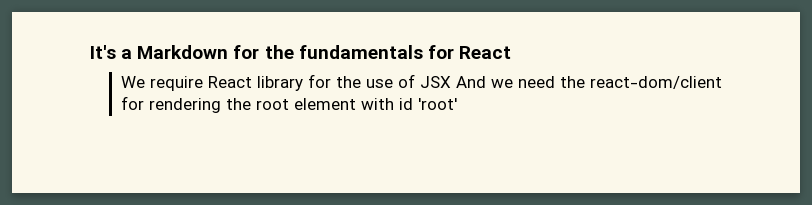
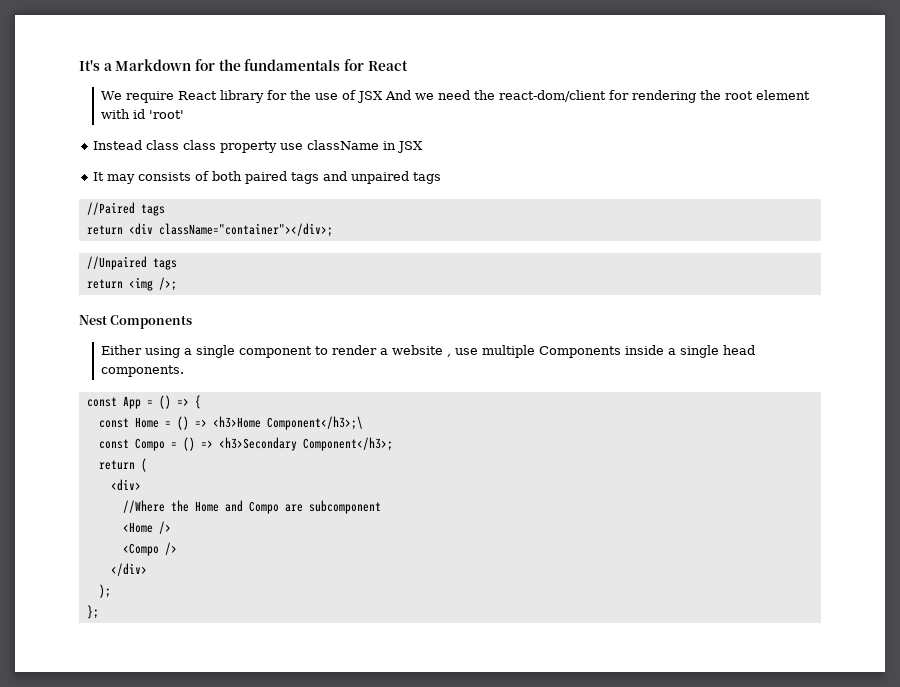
(457, 104) none -> [92,140,423,153] [92,171,441,184] [86,202,165,216] [86,223,333,237] [86,256,177,270] [86,277,177,291] [79,315,193,329] [100,345,755,358] [100,365,184,377] [86,395,201,409] [98,416,363,430] [98,437,393,451] [98,458,147,472] [110,479,141,491] [122,500,381,514] [122,521,171,534] [122,542,177,556] [110,563,147,576] [98,584,111,598] [86,605,99,619] // Instead class class property use className in JSX // It may consists of both paired tags and unpaired tags // //Paired tags // return <div className="container"></div>; // //Unpaired tags // return <img />; // Nest Components // Either using a single component to render a website , use multiple Components inside a single head components. // const App = () => { // const Home = () => <h3>Home Component</h3>;\ // const Compo = () => <h3>Secondary Component</h3>; // return ( // <div> // //Where the Home and Compo are subcomponent // <Home /> // <Compo /> // </div> // ); // };

